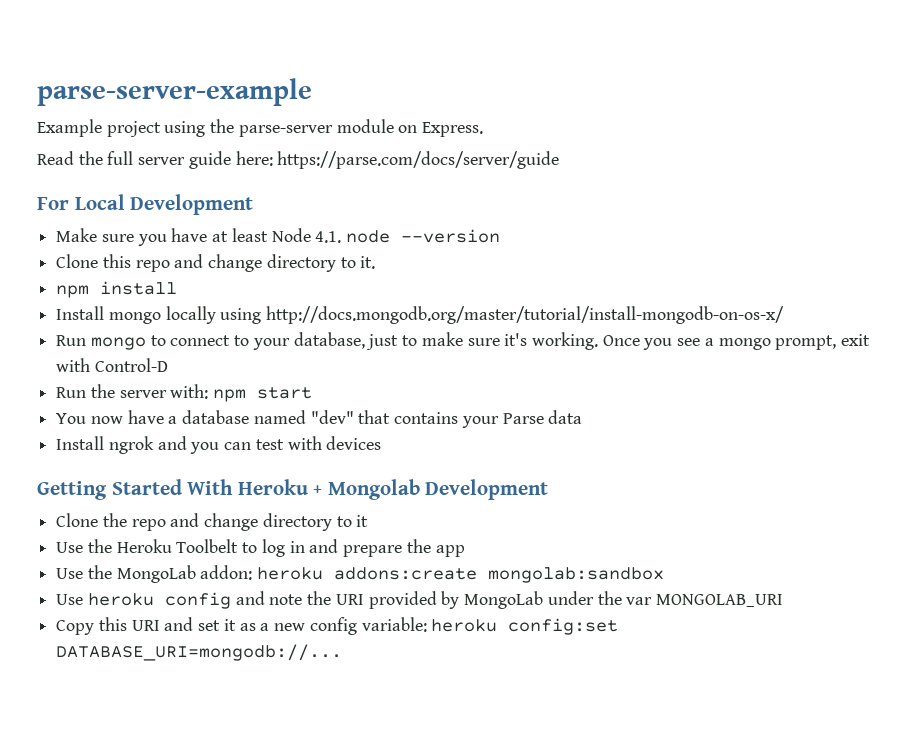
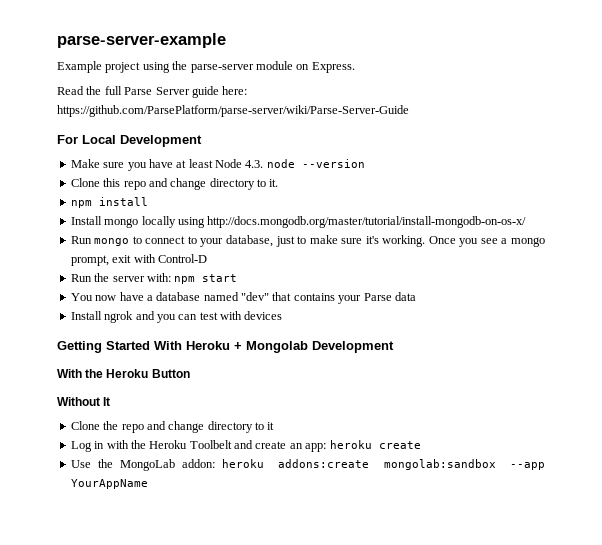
[138,157,186,165] server -> [124,87,190,95] Parse Server
[277,151,560,169] https://parse.com/docs/server/guide -> [57,105,409,117] https://github.com/ParsePlatform/parse-server/wiki/Parse-Server-Guide
[315,231,342,243] 4.1. -> [245,160,264,168] 4.3.
(549, 489) none -> [57,369,190,378] [57,397,111,406] // With the Heroku Button // Without It
[56,539,465,557] Use the Heroku Toolbelt to log in and prepare the app -> [70,440,421,452] Log in with the Heroku Toolbelt and create an app: heroku create
[56,591,783,609] [56,617,619,635] [56,644,343,661] // Use heroku config and note the URI provided by MongoLab under the var MONGOLAB_URI // Copy this URI and set it as a new config variable: heroku config:set DATABASE_URI=mongodb://... -> [510,462,545,470] [70,479,148,489] --app YourAppName

